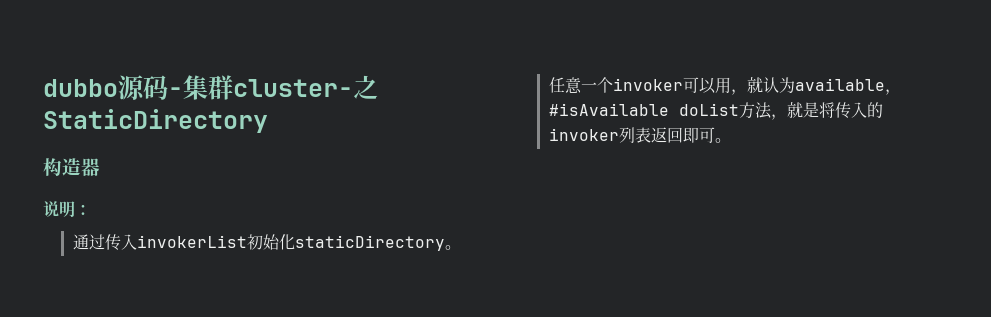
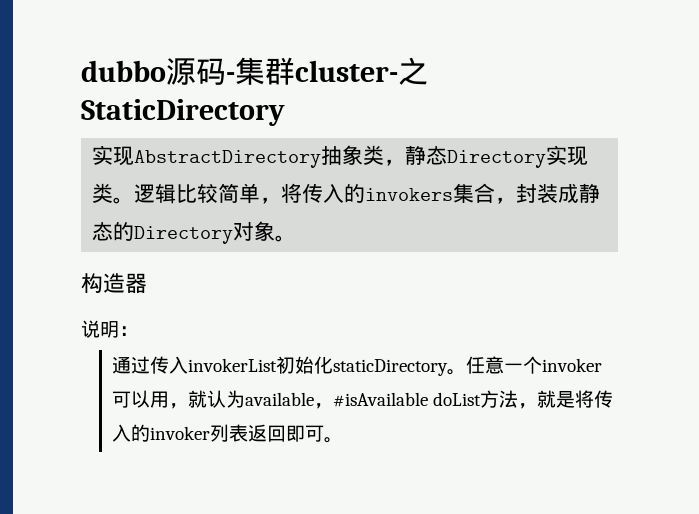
(268, 121) none -> [92,145,589,168] [92,183,601,204] [92,221,297,244] // 实现AbstractDirectory抽象类，静态Directory实现类。逻辑比较简单，将传入的invokers集合，封装成静态的Directory对象。

